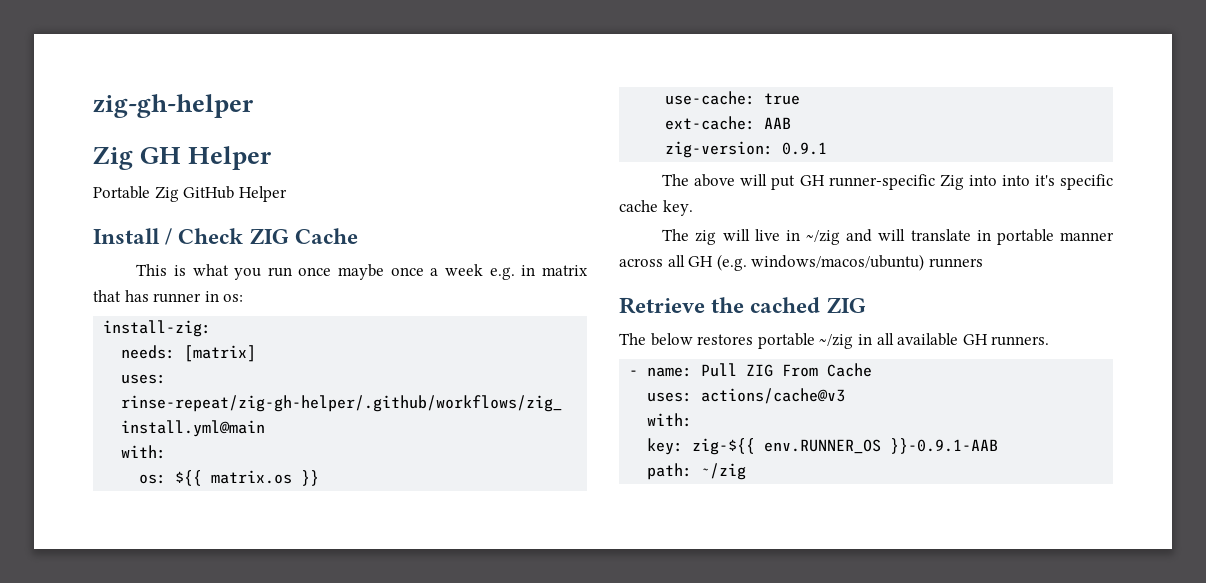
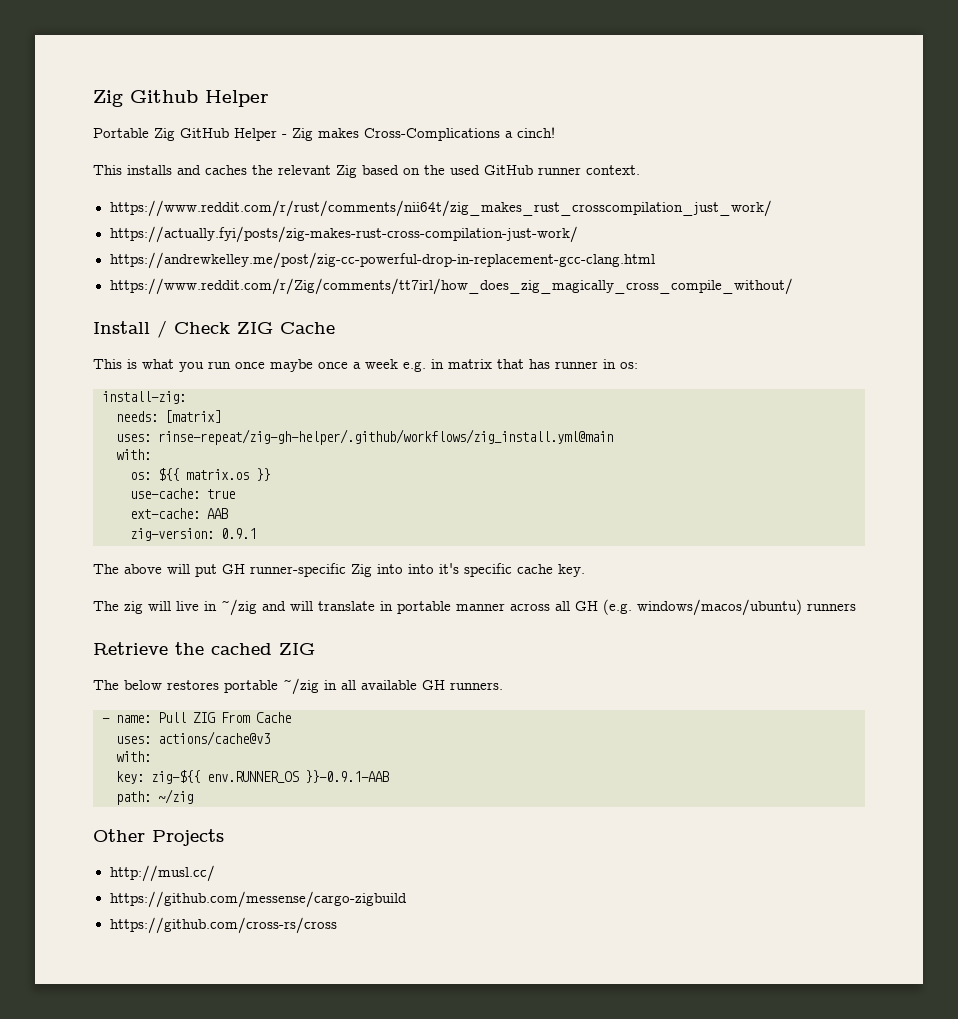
[93,94,254,118] [93,146,182,170] zig-gh-helper // Zig GH -> [93,90,198,107] Zig Github
(287, 194) none -> [282,127,555,141] [93,165,640,178] [109,200,772,217] [109,226,578,243] [109,252,655,269] [109,278,793,295] - Zig makes Cross-Complications a cinch! // This installs and caches the relevant Zig based on the used GitHub runner context. // https://www.reddit.com/r/rust/comments/nii64t/zig_makes_rust_crosscompilation_just_work/ // https://actually.fyi/posts/zig-makes-rust-cross-compilation-just-work/ // https://andrewkelley.me/post/zig-cc-powerful-drop-in-replacement-gcc-clang.html // https://www.reddit.com/r/Zig/comments/tt7irl/how_does_zig_magically_cross_compile_without/
(747, 471) none -> [93,829,224,846] [109,865,215,882] [109,891,407,908] [109,917,337,934] // Other Projects // http://musl.cc/ // https://github.com/messense/cargo-zigbuild // https://github.com/cross-rs/cross

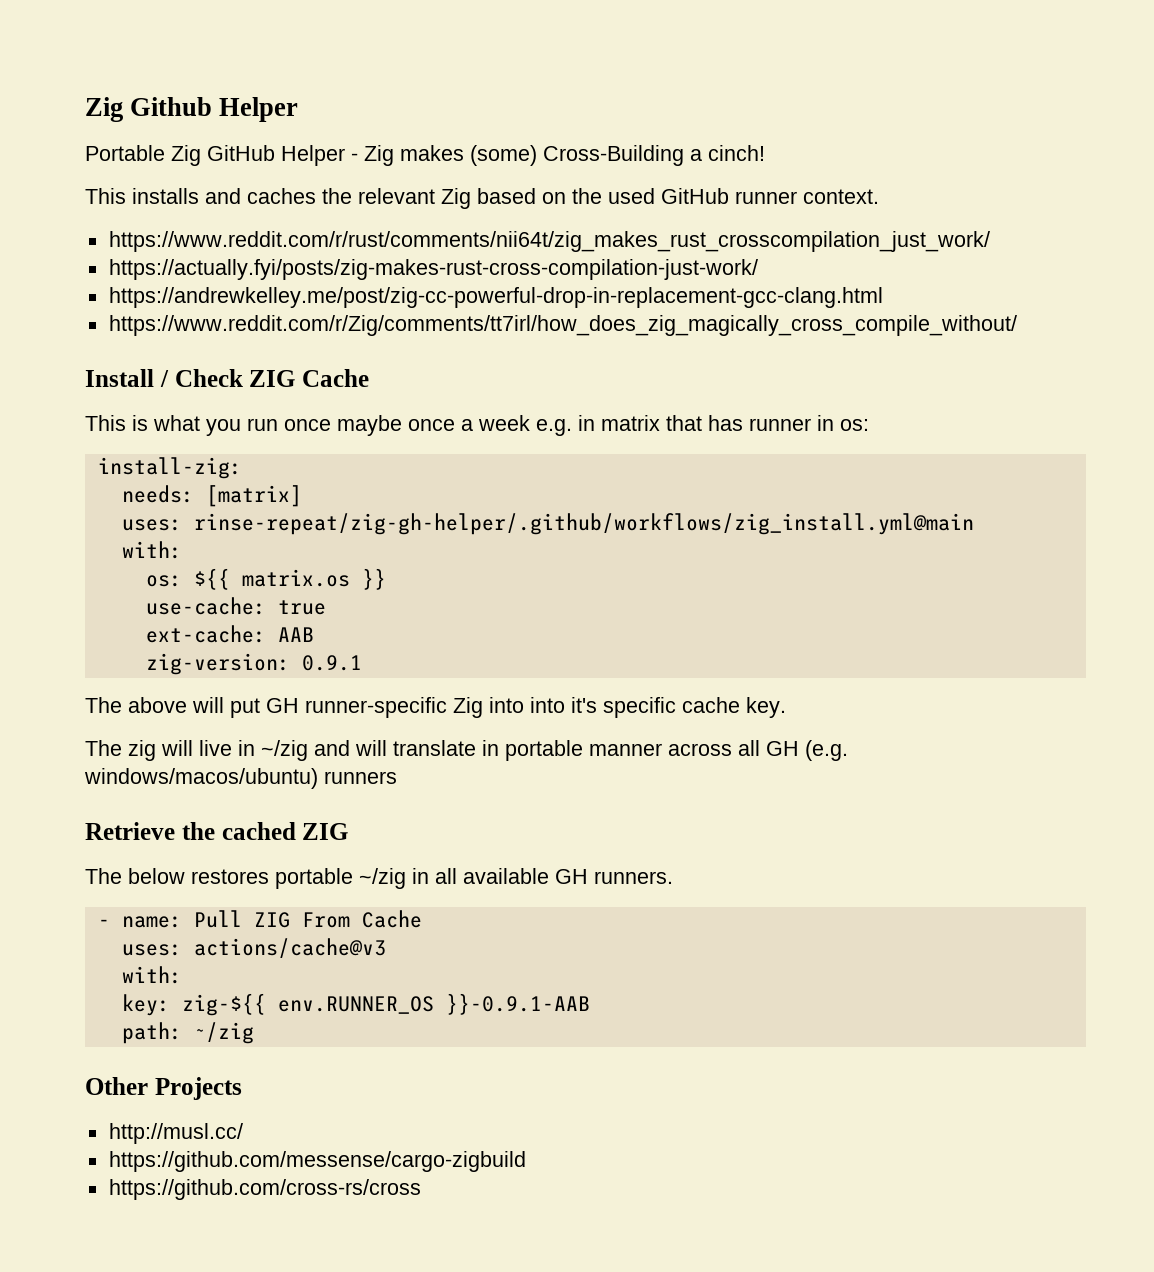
[364,128,500,141] Cross-Complications -> [470,145,684,166] (some) Cross-Building

